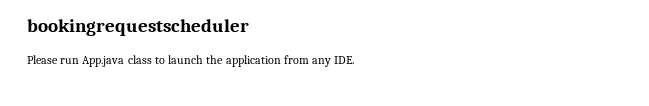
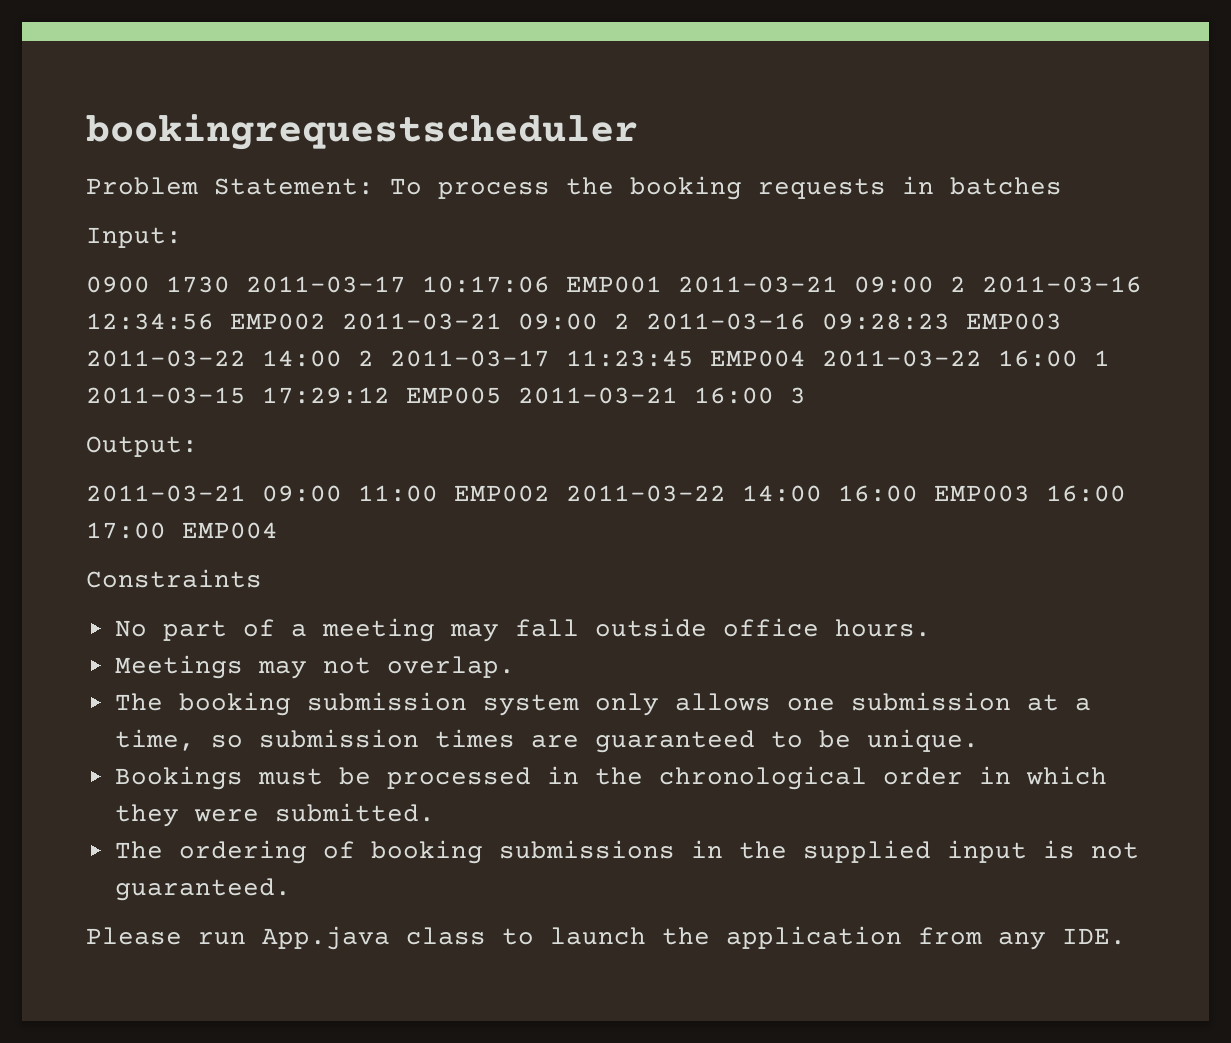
(249, 27) none -> [86,176,1062,200] [86,227,182,248] [86,276,1142,293] [86,313,1062,330] [86,350,1110,367] [86,387,806,404] [86,436,198,457] [86,485,1126,502] [86,522,278,539] [86,569,262,588] [114,618,931,642] [114,655,515,679] [114,692,1091,716] [114,729,979,753] [114,766,1107,790] [114,803,435,827] [114,840,1139,864] [114,878,291,901] // Problem Statement: To process the booking requests in batches // Input: // 0900 1730 2011-03-17 10:17:06 EMP001 2011-03-21 09:00 2 2011-03-16 12:34:56 EMP002 2011-03-21 09:00 2 2011-03-16 09:28:23 EMP003 2011-03-22 14:00 2 2011-03-17 11:23:45 EMP004 2011-03-22 16:00 1 2011-03-15 17:29:12 EMP005 2011-03-21 16:00 3 // Output: // 2011-03-21 09:00 11:00 EMP002 2011-03-22 14:00 16:00 EMP003 16:00 17:00 EMP004 // Constraints // No part of a meeting may fall outside office hours. // Meetings may not overlap. // The booking submission system only allows one submission at a time, so submission times are guaranteed to be unique. // Bookings must be processed in the chronological order in which they were submitted. // The ordering of booking submissions in the supplied input is not guaranteed.

